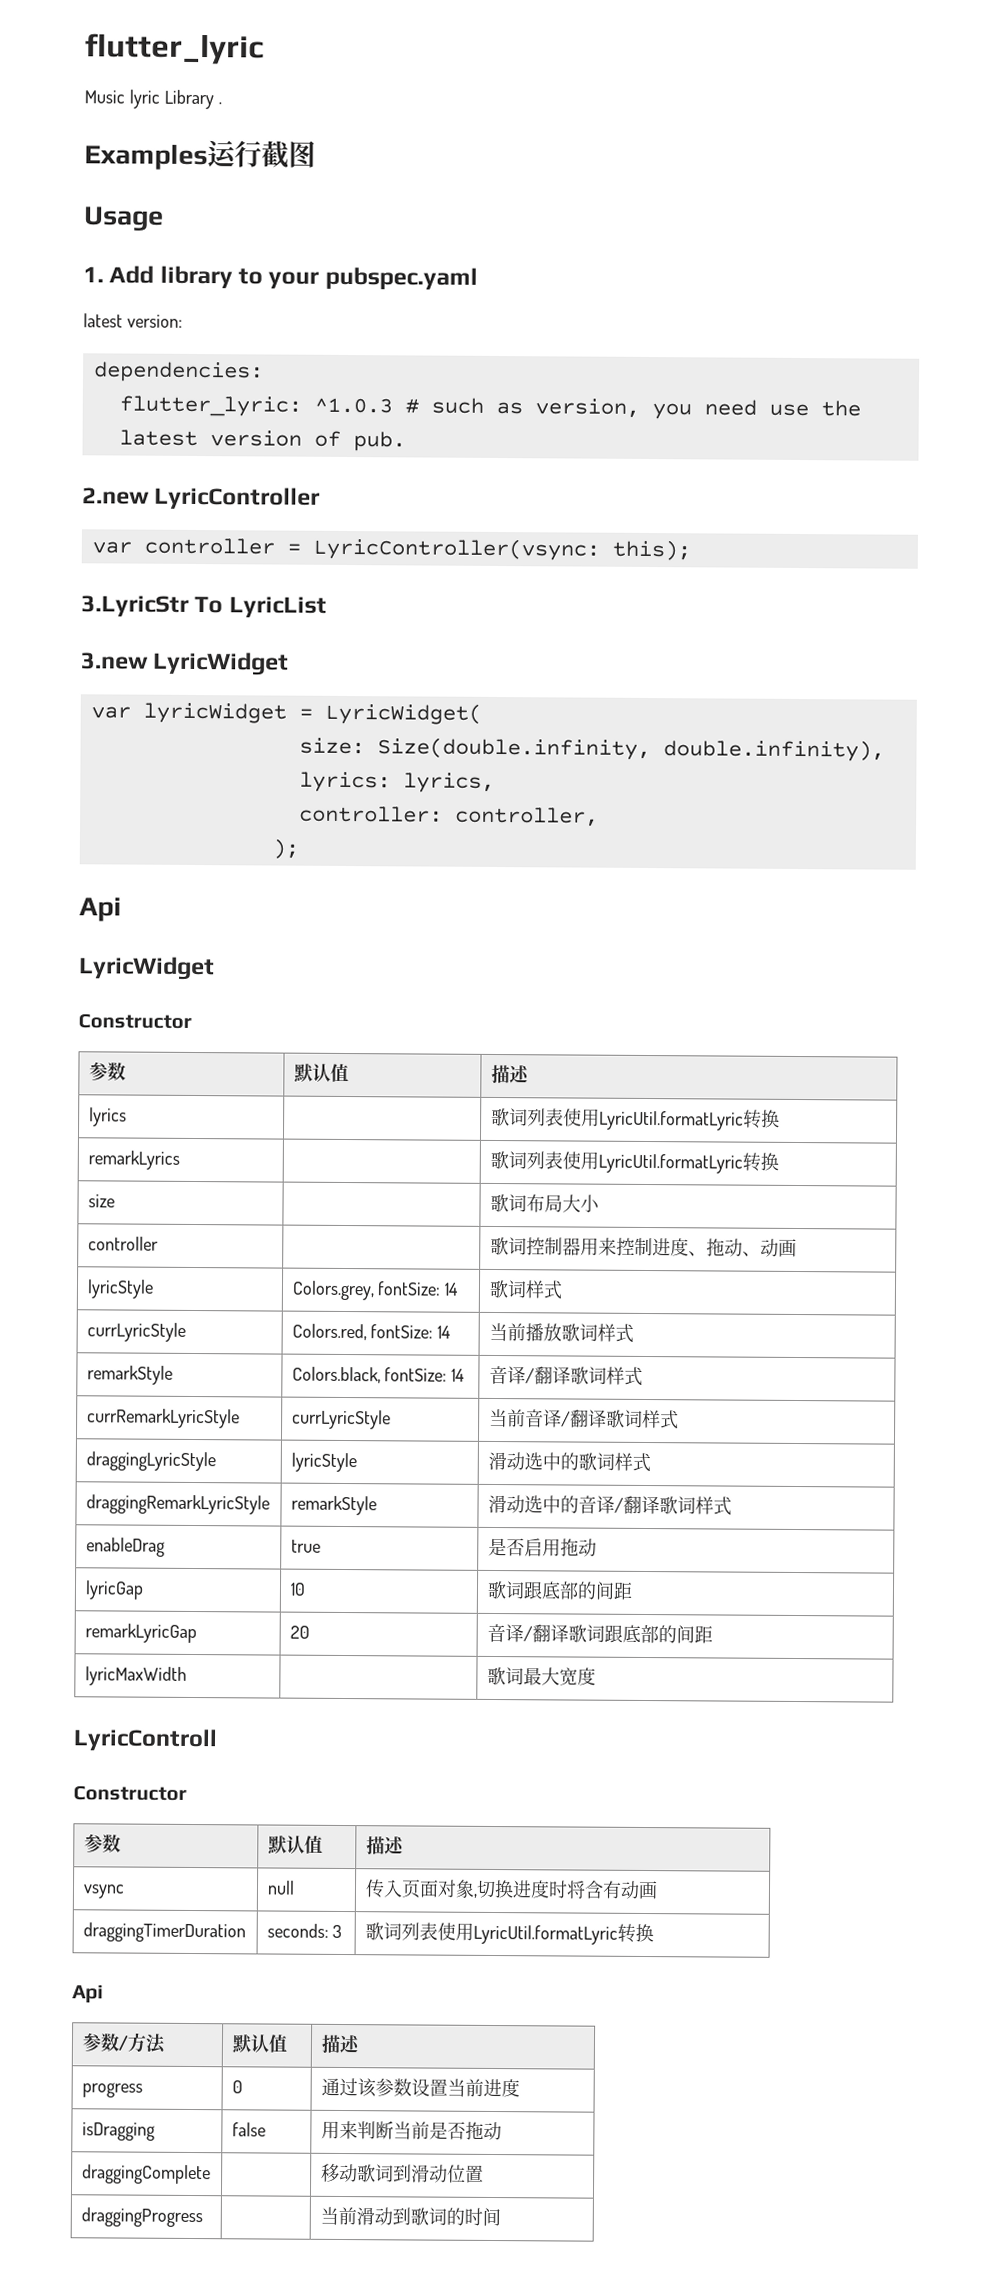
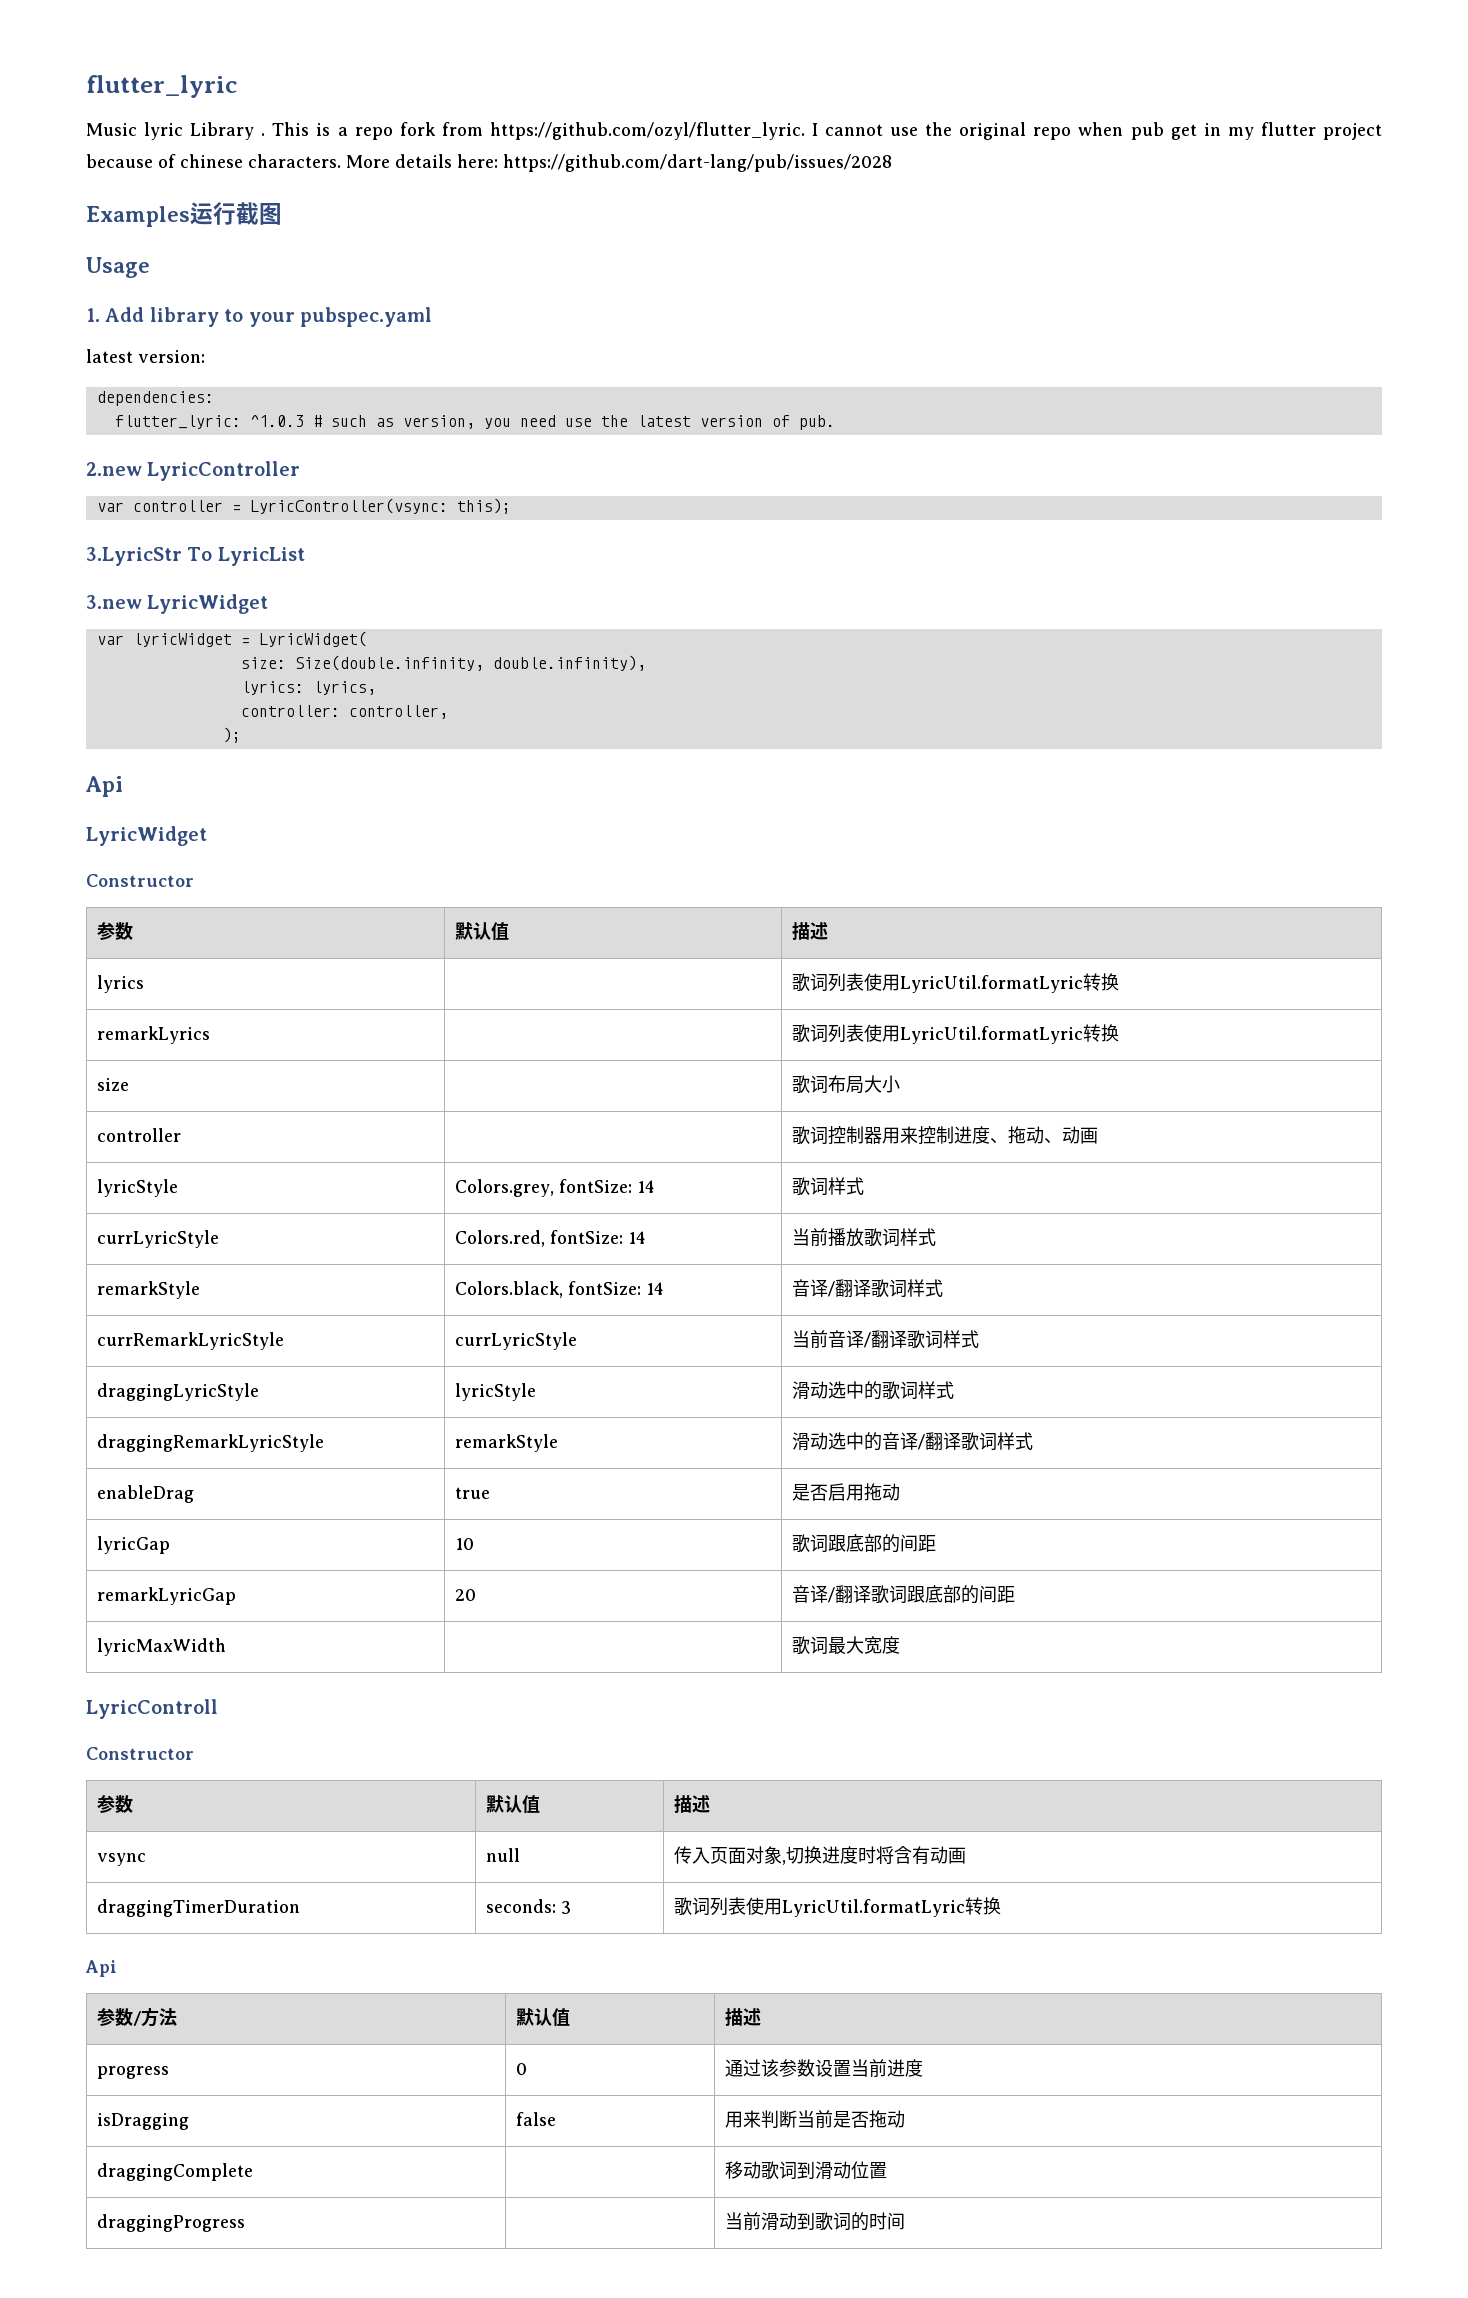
(222, 103) none -> [272,122,1383,140] [86,154,892,172] This is a repo fork from https://github.com/ozyl/flutter_lyric. I cannot use the original repo when pub get in my flutter project because of chinese characters. More details here: https://github.com/dart-lang/pub/issues/2028

